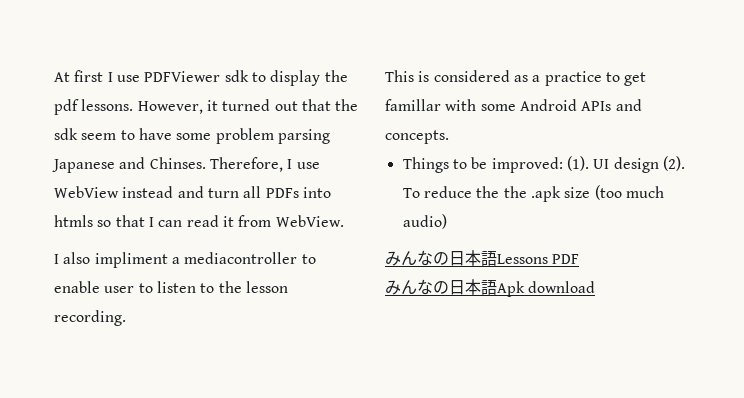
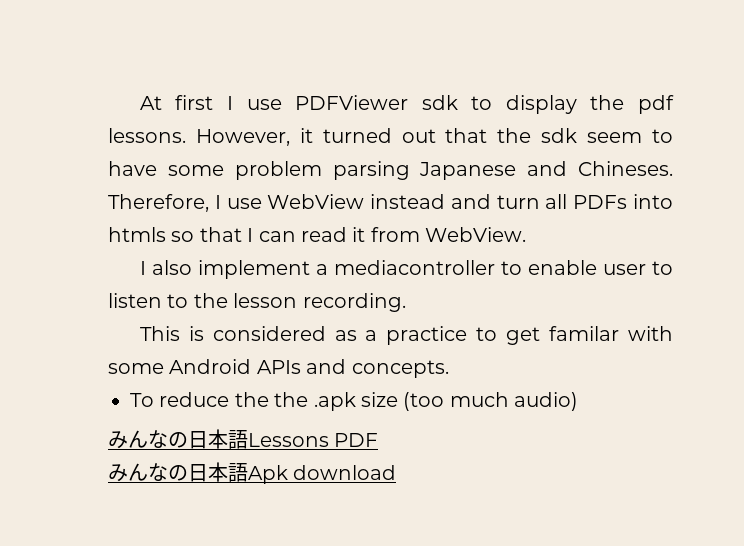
[149,157,206,169] Chinses. -> [578,161,673,176] Chineses.
[94,252,168,268] impliment -> [197,260,310,279] implement
[385,99,441,111] famillar -> [549,326,620,341] familar
[402,156,685,173] Things to be improved: (1). UI design (2). -> (449, 369) none

